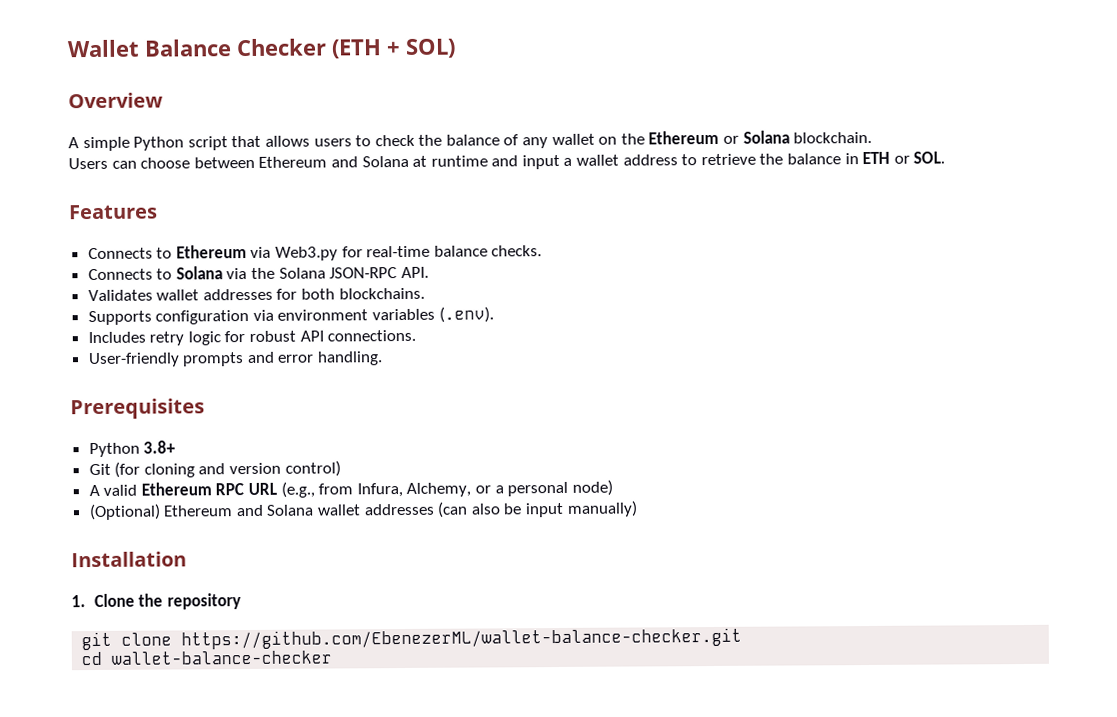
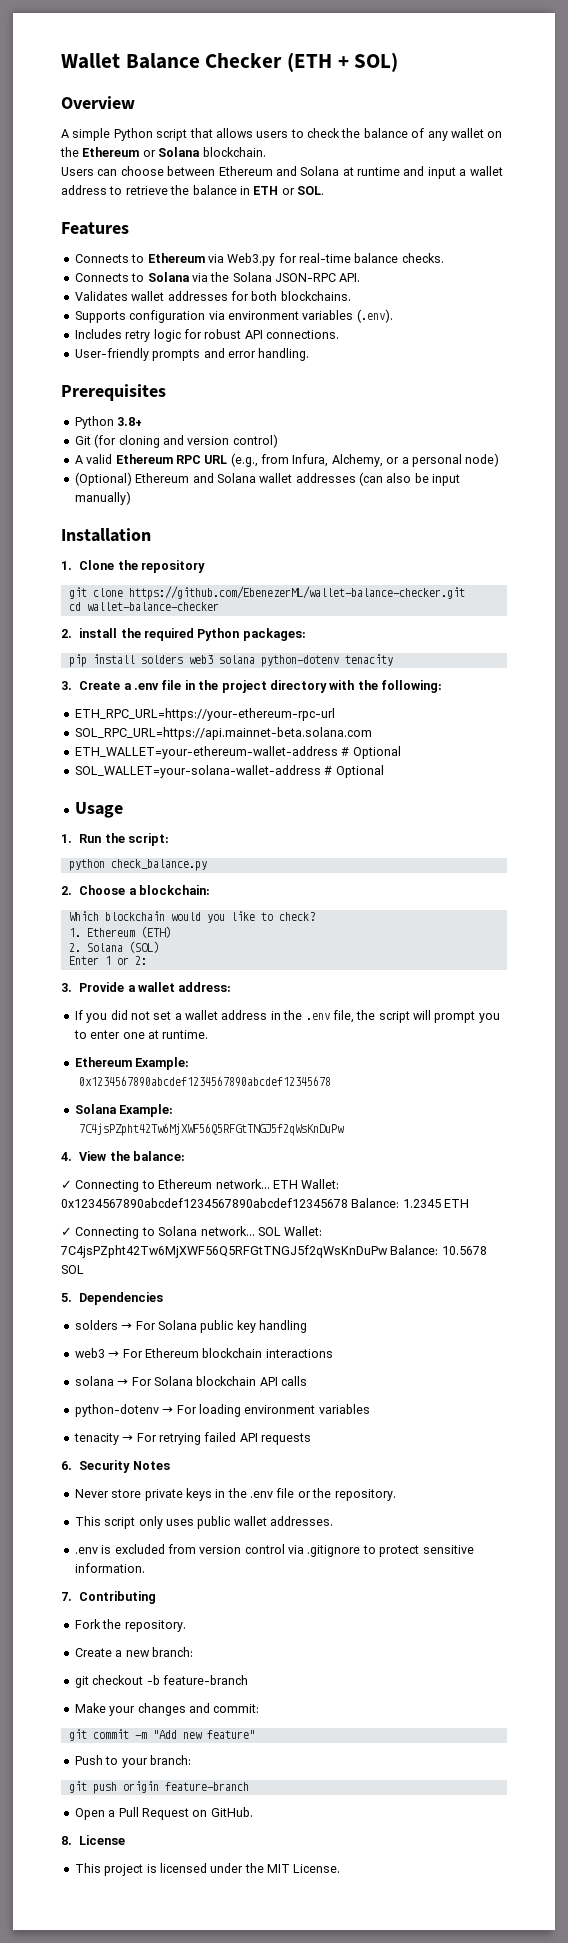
(333, 657) none -> [61,628,306,641] [68,654,393,667] [61,680,443,693] [74,708,335,721] [74,727,372,740] [74,746,401,759] [74,765,384,778] [74,802,123,818] [61,833,170,846] [68,859,207,871] [61,885,211,895] [68,911,315,923] [68,926,171,938] [68,941,159,953] [68,956,147,965] [61,982,232,992] [74,1010,500,1023] [73,1030,209,1039] [74,1057,190,1070] [79,1076,332,1087] [74,1104,174,1117] [79,1123,345,1136] [61,1151,186,1161] [61,1179,340,1192] [61,1198,470,1208] [61,1226,323,1239] [60,1245,487,1258] [61,1265,84,1274] [61,1292,164,1305] [74,1320,307,1333] [74,1348,333,1358] [74,1376,307,1386] [74,1404,370,1417] [73,1432,311,1445] [61,1460,170,1473] [74,1488,396,1501] [74,1516,333,1529] [74,1544,474,1557] [74,1563,145,1573] [61,1591,157,1604] [74,1619,186,1632] [74,1647,193,1657] [74,1675,248,1688] [74,1703,260,1716] [68,1729,255,1741] [74,1755,191,1768] [68,1781,249,1794] [74,1807,253,1820] [61,1835,126,1845] [74,1863,341,1876] // 2. install the required Python packages: // pip install solders web3 solana python-dotenv tenacity // 3. Create a .env file in the project directory with the following: // ETH_RPC_URL=https://your-ethereum-rpc-url // SOL_RPC_URL=https://api.mainnet-beta.solana.com // ETH_WALLET=your-ethereum-wallet-address # Optional // SOL_WALLET=your-solana-wallet-address # Optional // Usage // 1. Run the script: // python check_balance.py // 2. Choose a blockchain: // Which blockchain would you like to check? // 1. Ethereum (ETH) // 2. Solana (SOL) // Enter 1 or 2: // 3. Provide a wallet address: // If you did not set a wallet address in the .env file, the script will prompt you to enter one at runtime. // Ethereum Example: // 0x1234567890abcdef1234567890abcdef12345678 // Solana Example: // 7C4jsPZpht42Tw6MjXWF56Q5RFGtTNGJ5f2qWsKnDuPw // 4. View the balance: // ✓ Connecting to Ethereum network... ETH Wallet: 0x1234567890abcdef1234567890abcdef12345678 Balance: 1.2345 ETH // ✓ Connecting to Solana network... SOL Wallet: 7C4jsPZpht42Tw6MjXWF56Q5RFGtTNGJ5f2qWsKnDuPw Balance: 10.5678 SOL // 5. Dependencies // solders → For Solana public key handling // web3 → For Ethereum blockchain interactions // solana → For Solana blockchain API calls // python-dotenv → For loading environment variables // tenacity → For retrying failed API requests // 6. Security Notes // Never store private keys in the .env file or the repository. // This script only uses public wallet addresses. // .env is excluded from version control via .gitignore to protect sensitive information. // 7. Contributing // Fork the repository. // Create a new branch: // git checkout -b feature-branch // Make your changes and commit: // git commit -m "Add new feature" // Push to your branch: // git push origin feature-branch // Open a Pull Request on GitHub. // 8. License // This project is licensed under the MIT License.

